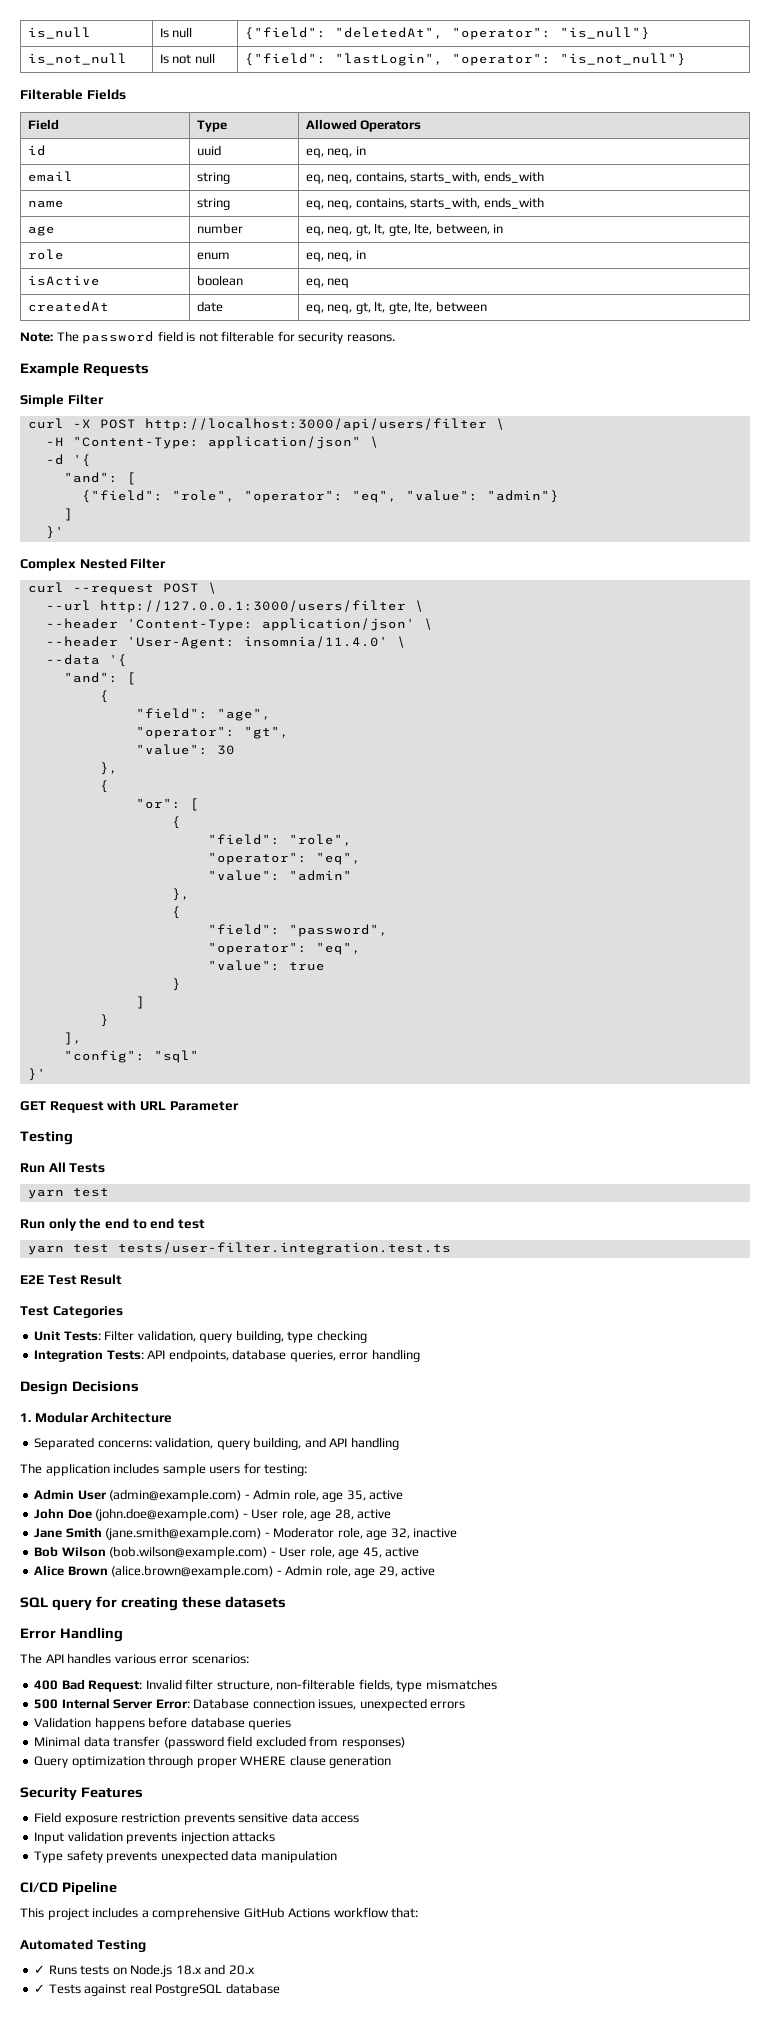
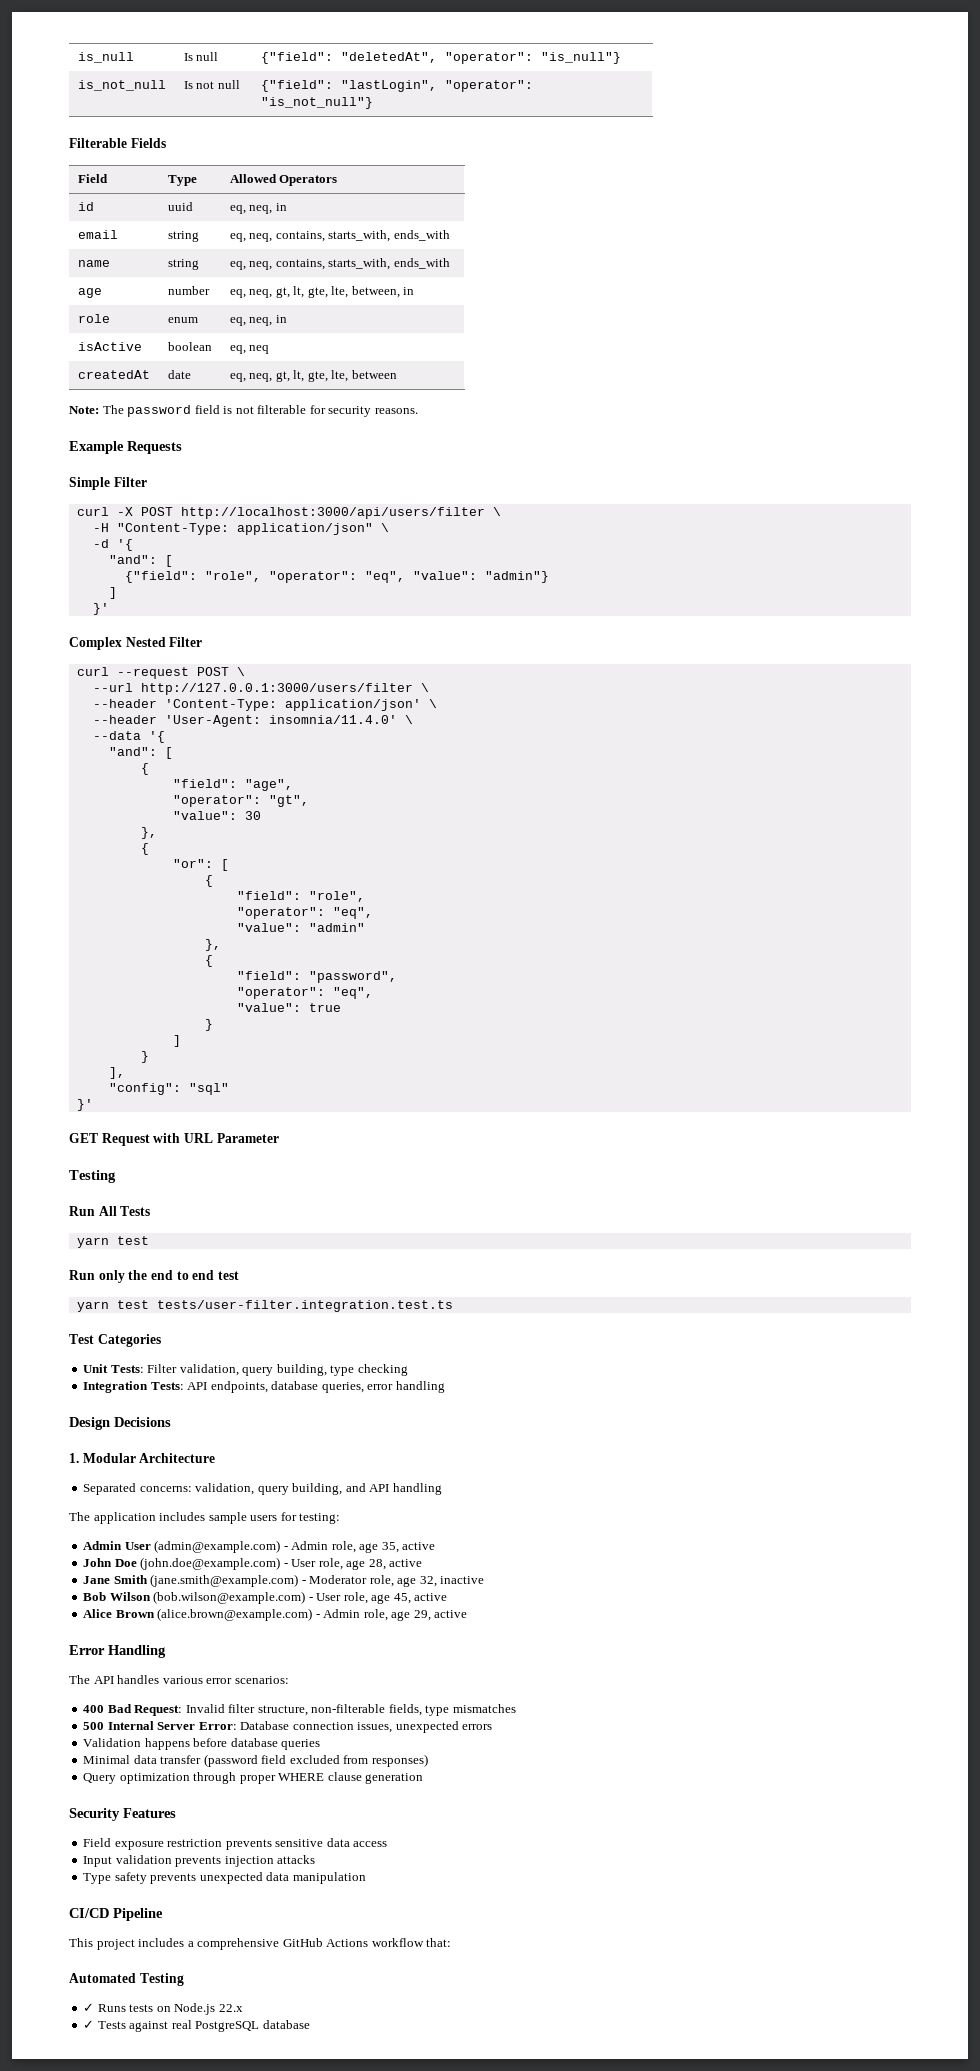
[20,1274,123,1285] // E2E Test Result -> (453, 1306) none
[20,1596,286,1611] // SQL query for creating these datasets -> (468, 1614) none
[175,1964,255,1975] 18.x and 20.x -> [218,2004,243,2012] 22.x

